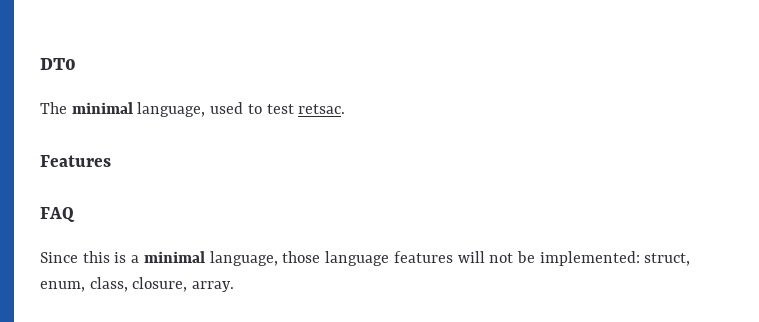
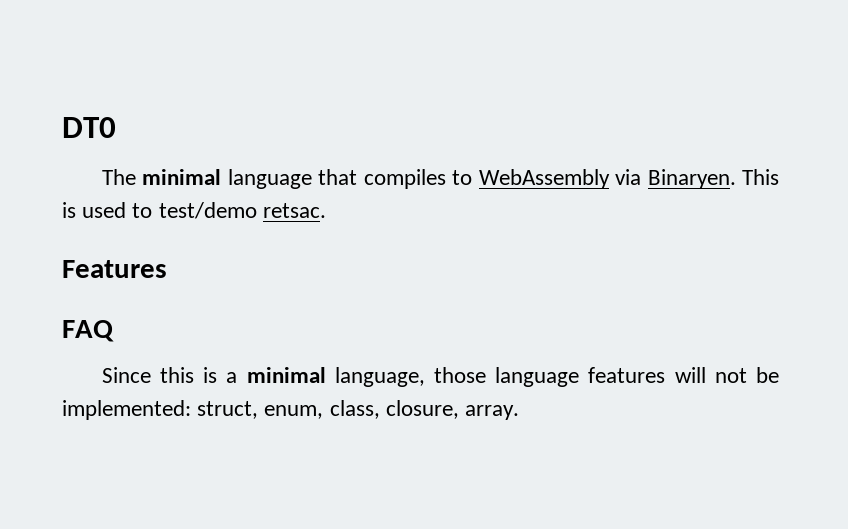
[137,102,206,117] language, -> [227,169,780,189] [62,202,76,218] language that compiles to WebAssembly via Binaryen. This is
[266,104,294,114] test -> [158,202,257,219] test/demo

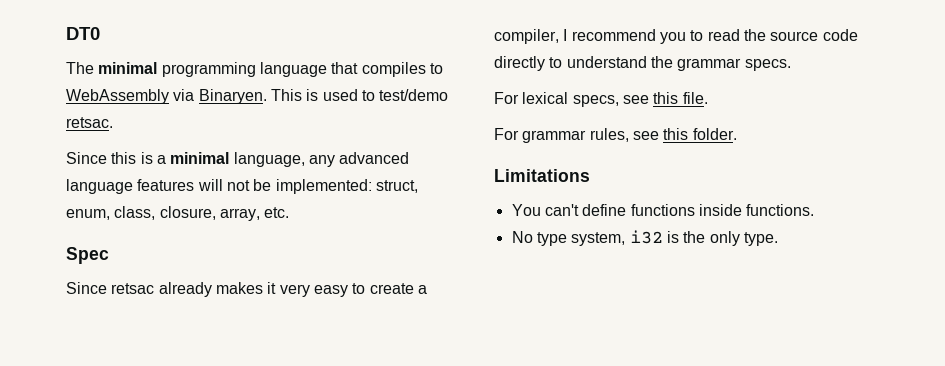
(222, 177) none -> [161,62,256,77] programming
[62,260,167,278] [62,320,114,342] // Features // FAQ -> (113, 122) none
[433,367,486,383] those -> [308,152,410,167] any advanced
[465,405,520,420] array. -> [219,207,290,221] [66,247,109,264] [66,282,427,297] [494,29,858,44] [494,56,791,71] [494,92,708,107] [494,128,737,143] [494,169,590,182] [511,204,815,216] [511,230,778,246] array, etc. // Spec // Since retsac already makes it very easy to create a compiler, I recommend you to read the source code directly to understand the grammar specs. // For lexical specs, see this file. // For grammar rules, see this folder. // Limitations // You can't define functions inside functions. // No type system, i32 is the only type.

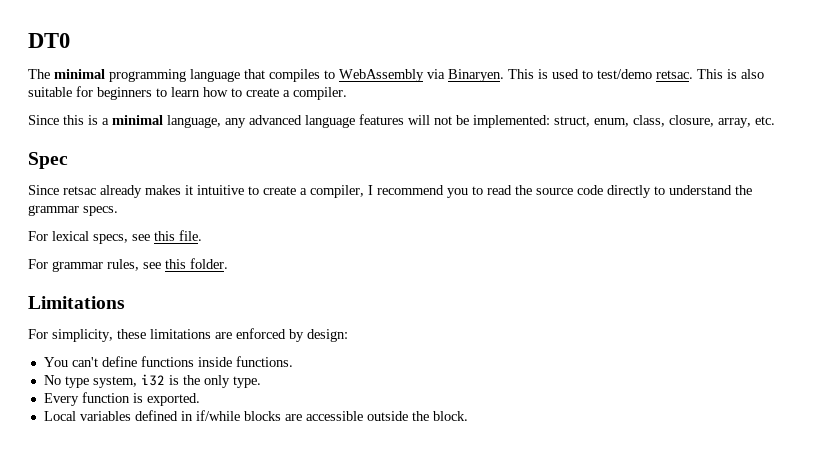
(113, 122) none -> [697,69,764,79] [28,86,347,100] This is also suitable for beginners to learn how to create a compiler.
[279,284,348,297] very easy -> [197,185,244,195] intuitive
(590, 175) none -> [28,328,348,342] // For simplicity, these limitations are enforced by design:
(778, 239) none -> [43,392,200,406] [43,410,468,421] // Every function is exported. // Local variables defined in if/while blocks are accessible outside the block.

